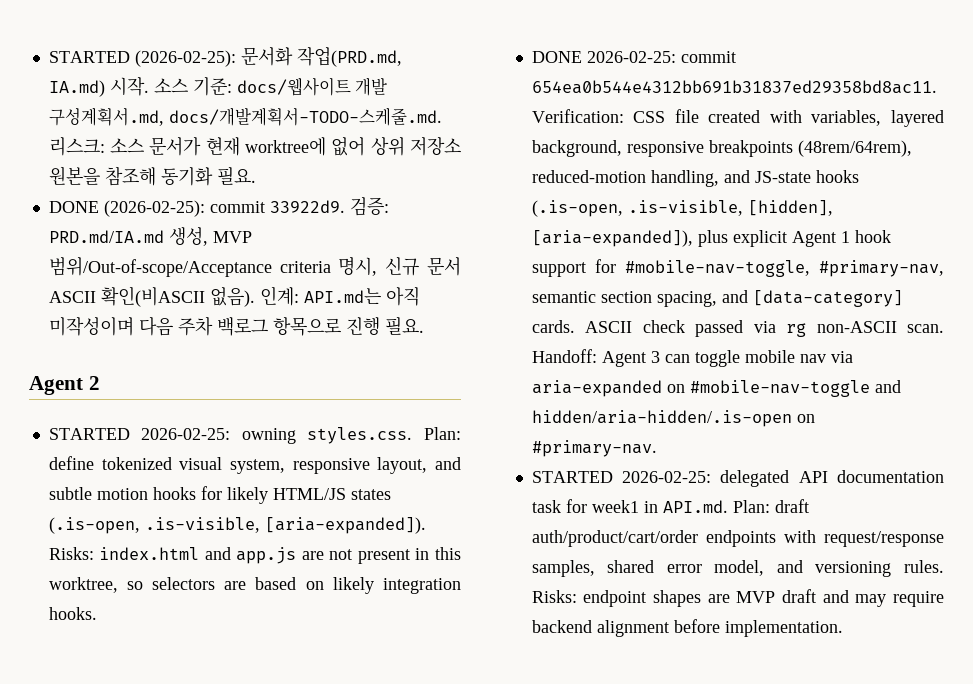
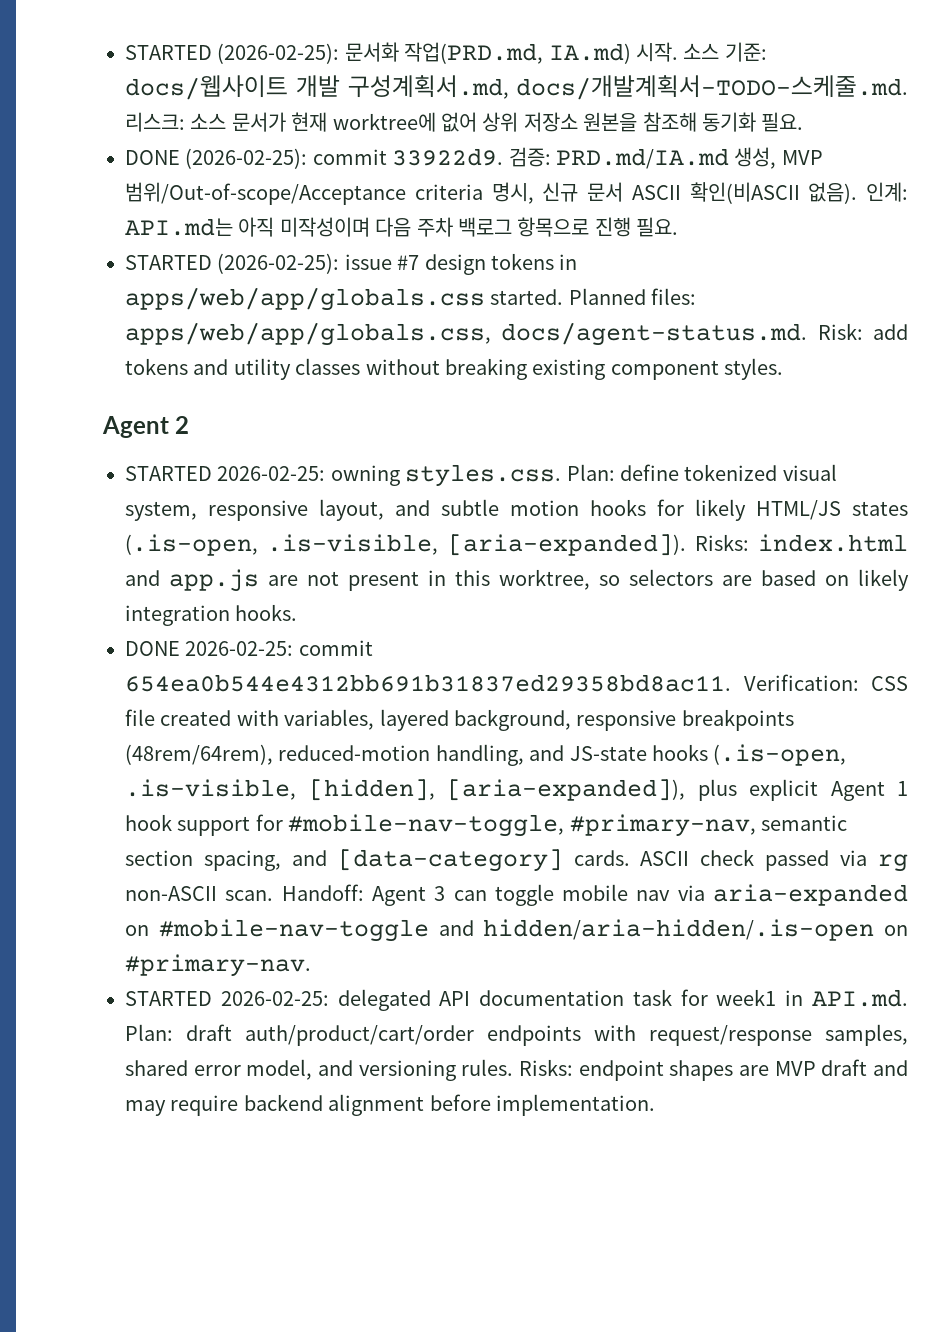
(424, 325) none -> [125,253,578,275] [125,287,697,311] [125,322,909,346] [125,358,784,380] // STARTED (2026-02-25): issue #7 design tokens in apps/web/app/globals.css started. Planned files: apps/web/app/globals.css, docs/agent-status.md. Risk: add tokens and utility classes without breaking existing component styles.

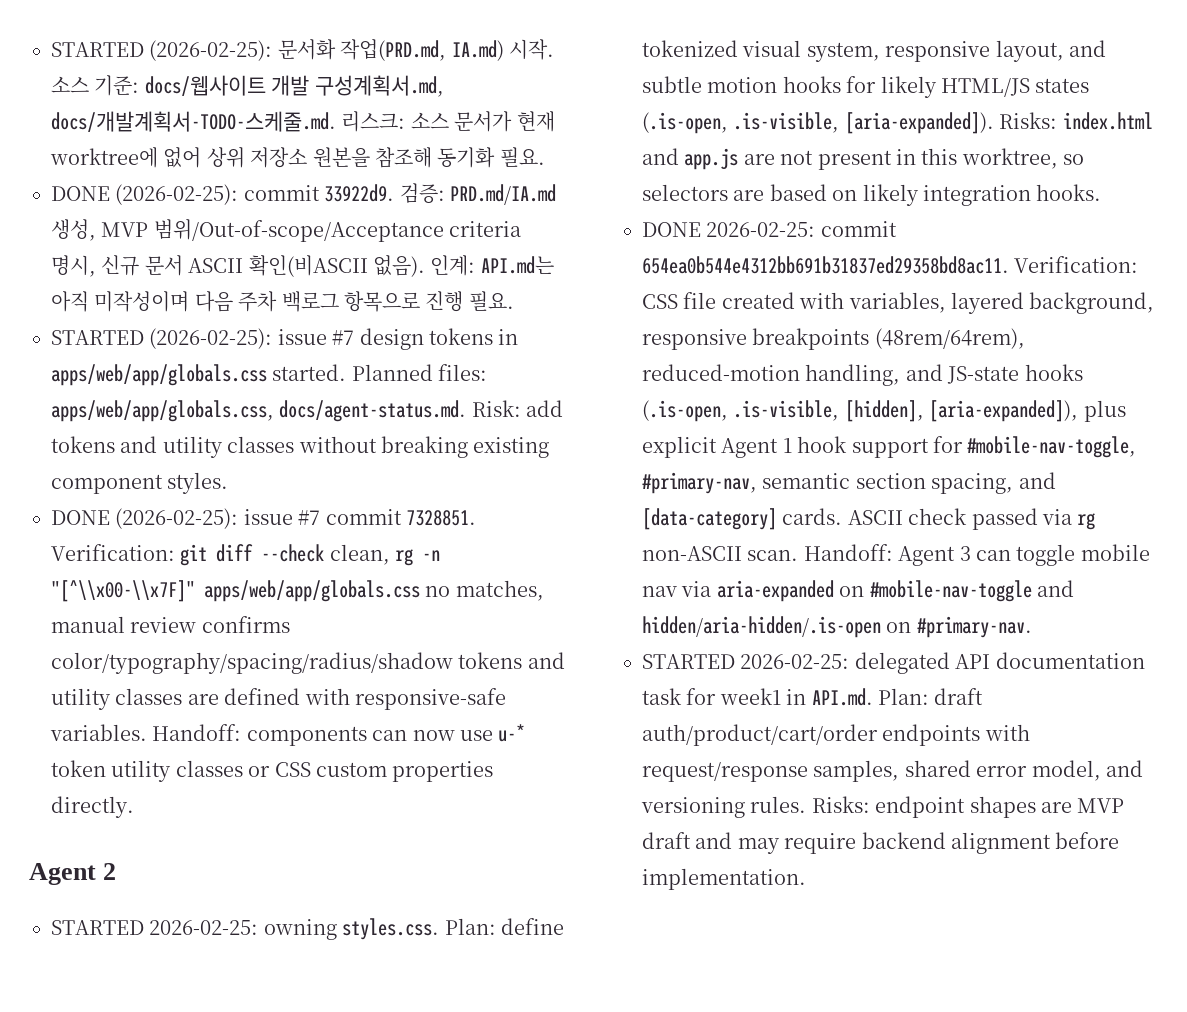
(784, 369) none -> [51,508,476,529] [51,544,441,566] [51,580,544,602] [51,616,290,633] [51,652,565,674] [51,688,506,710] [50,724,526,746] [51,760,494,782] [51,796,134,818] // DONE (2026-02-25): issue #7 commit 7328851. Verification: git diff --check clean, rg -n "[^\\x00-\\x7F]" apps/web/app/globals.css no matches, manual review confirms color/typography/spacing/radius/shadow tokens and utility classes are defined with responsive-safe variables. Handoff: components can now use u-* token utility classes or CSS custom properties directly.

